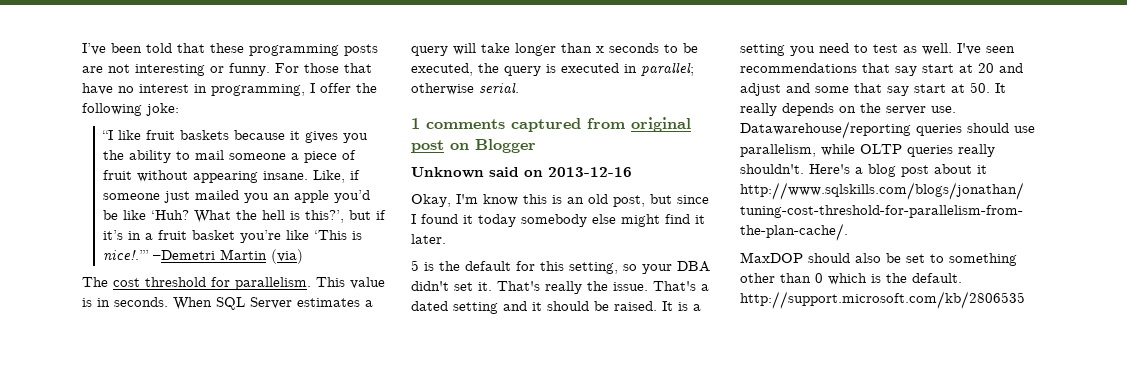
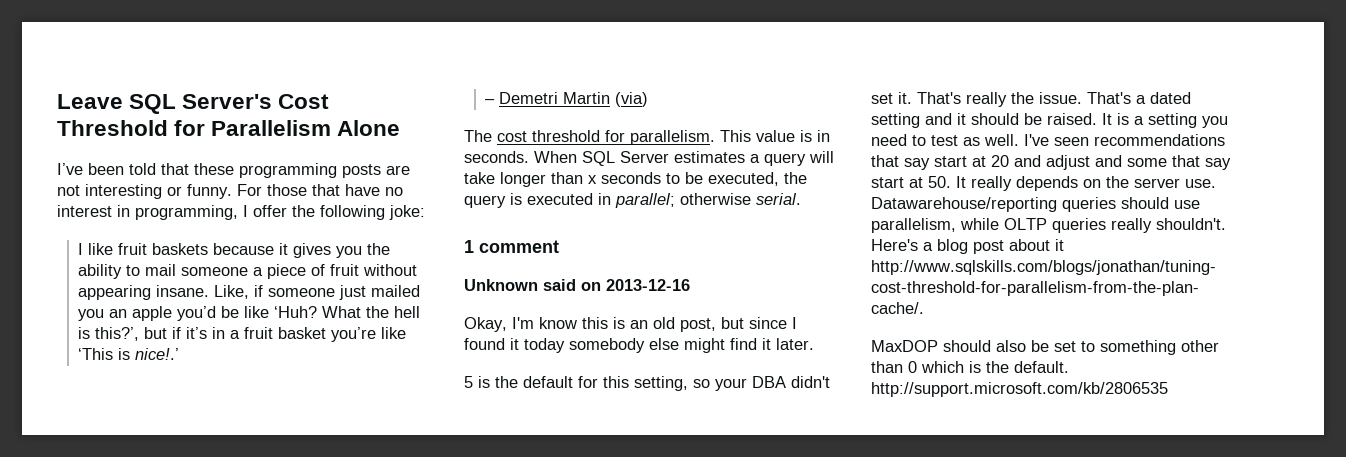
(82, 49) none -> [57,94,330,114] [57,120,401,136] Leave SQL Server's Cost Threshold for Parallelism Alone //
[102,130,114,140] “I -> [78,243,84,255] I
[103,250,216,261] nice!.’” –Demetri -> [135,348,180,360] [485,92,559,104] nice!.’ // – Demetri
[426,117,691,132] [411,139,536,153] comments captured from original post on Blogger -> [479,240,559,253] comment

